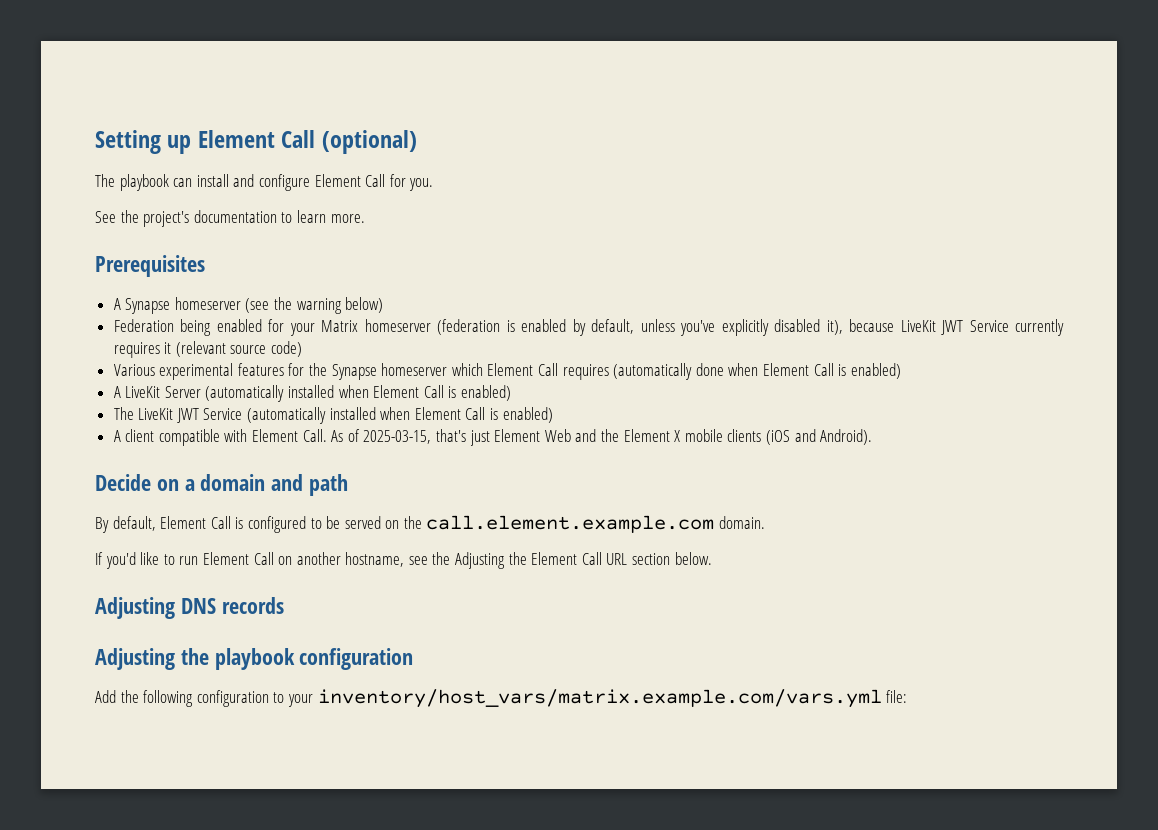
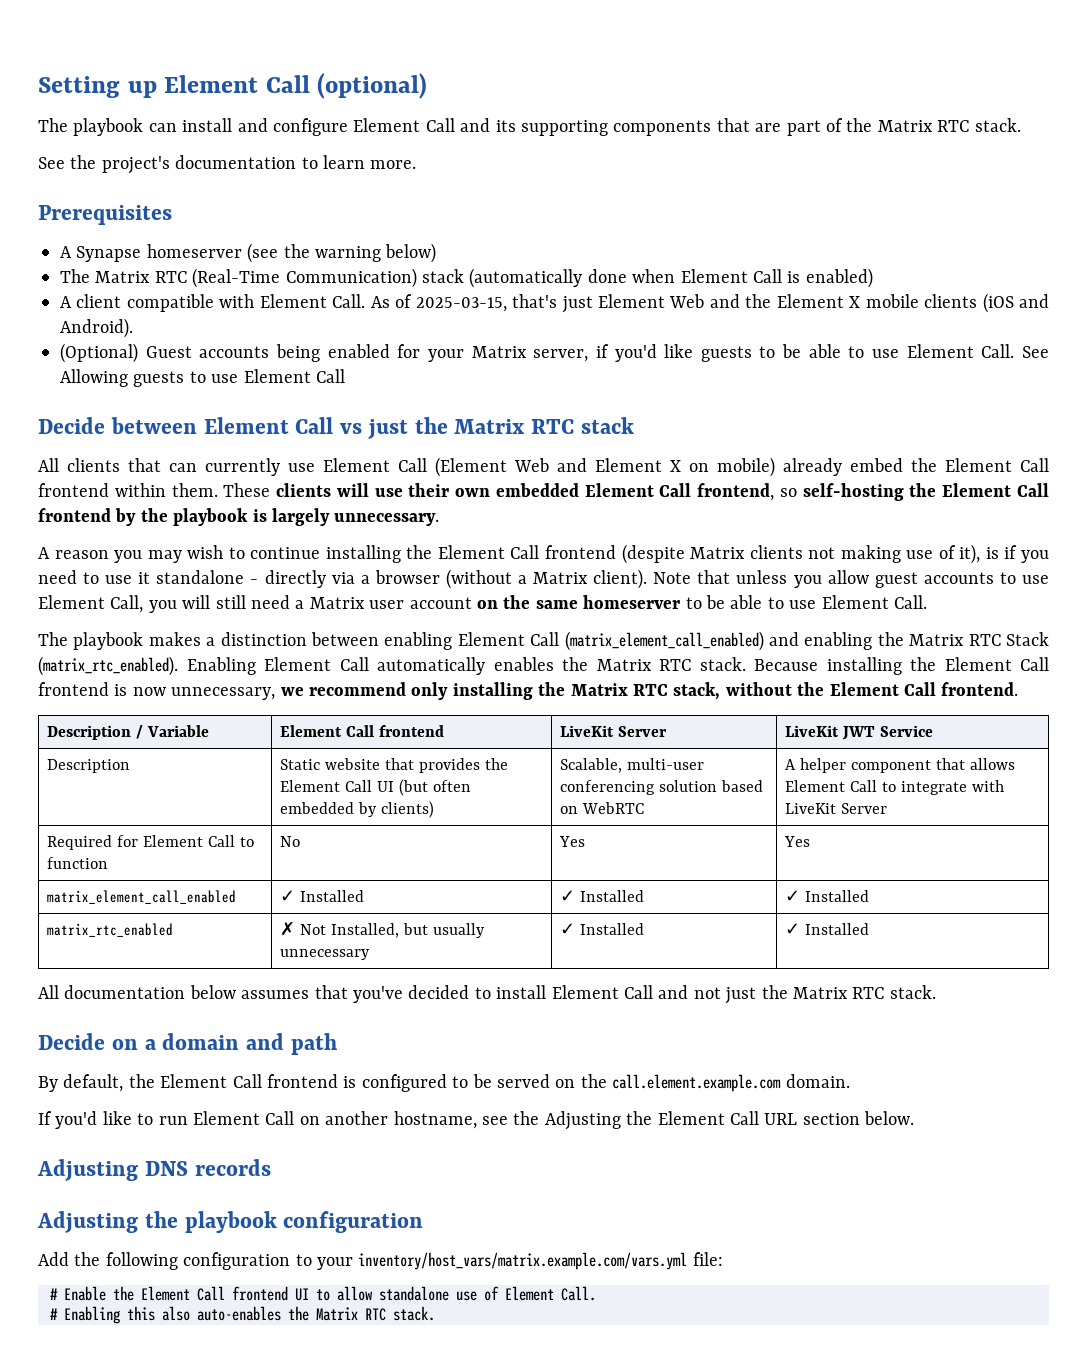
[389,174,434,191] for you. -> [460,118,1021,136] and its supporting components that are part of the Matrix RTC stack.
[113,319,1064,336] [113,341,303,358] [113,363,609,380] Federation being enabled for your Matrix homeserver (federation is enabled by default, unless you've explicitly disabled it), because LiveKit JWT Service currently requires it (relevant source code) // Various experimental features for the Synapse homeserver which Element Call requires -> [60,268,464,288] The Matrix RTC (Real-Time Communication) stack
[113,385,512,402] [113,407,553,424] // A LiveKit Server (automatically installed when Element Call is enabled) // The LiveKit JWT Service (automatically installed when Element Call is enabled) -> (873, 278) none
(873, 437) none -> [60,343,1049,363] [60,369,345,387] [38,417,634,439] [38,457,1049,477] [38,483,1049,501] [38,508,440,526] [38,544,1049,564] [38,569,1050,589] [38,595,927,613] [38,631,1049,651] [38,656,1049,676] [38,682,1019,700] [47,725,209,740] [280,725,444,737] [560,725,668,737] [785,725,933,740] [47,759,131,773] [280,758,508,773] [280,779,471,796] [280,801,434,818] [560,758,705,773] [560,780,763,795] [560,802,645,814] [785,758,1015,773] [785,780,1004,795] [785,803,888,814] [47,835,254,850] [47,857,109,869] [280,836,301,847] [559,836,586,847] [784,836,811,847] [47,890,237,904] [280,890,365,902] [560,890,645,902] [785,890,870,902] [47,923,174,937] [280,921,485,938] [280,949,371,960] [560,923,645,935] [785,923,870,935] [38,985,936,1004] // (Optional) Guest accounts being enabled for your Matrix server, if you'd like guests to be able to use Element Call. See Allowing guests to use Element Call // Decide between Element Call vs just the Matrix RTC stack // All clients that can currently use Element Call (Element Web and Element X on mobile) already embed the Element Call frontend within them. These clients will use their own embedded Element Call frontend, so self-hosting the Element Call frontend by the playbook is largely unnecessary. // A reason you may wish to continue installing the Element Call frontend (despite Matrix clients not making use of it), is if you need to use it standalone - directly via a browser (without a Matrix client). Note that unless you allow guest accounts to use Element Call, you will still need a Matrix user account on the same homeserver to be able to use Element Call. // The playbook makes a distinction between enabling Element Call (matrix_element_call_enabled) and enabling the Matrix RTC Stack (matrix_rtc_enabled). Enabling Element Call automatically enables the Matrix RTC stack. Because installing the Element Call frontend is now unnecessary, we recommend only installing the Matrix RTC stack, without the Element Call frontend. // Description / Variable | Element Call frontend | LiveKit Server | LiveKit JWT Service // Description | Static website that provides the Element Call UI (but often embedded by clients) | Scalable, multi-user conferencing solution based on WebRTC | A helper component that allows Element Call to integrate with LiveKit Server // Required for Element Call to function | No | Yes | Yes // matrix_element_call_enabled | ✓ Installed | ✓ Installed | ✓ Installed // matrix_rtc_enabled | ✗ Not Installed, but usually unnecessary | ✓ Installed | ✓ Installed // All documentation below assumes that you've decided to install Element Call and not just the Matrix RTC stack.
[160,516,231,529] Element Call -> [128,1074,338,1088] the Element Call frontend
(908, 696) none -> [50,1286,596,1301] [50,1306,435,1324] // # Enable the Element Call frontend UI to allow standalone use of Element Call. // # Enabling this also auto-enables the Matrix RTC stack.

